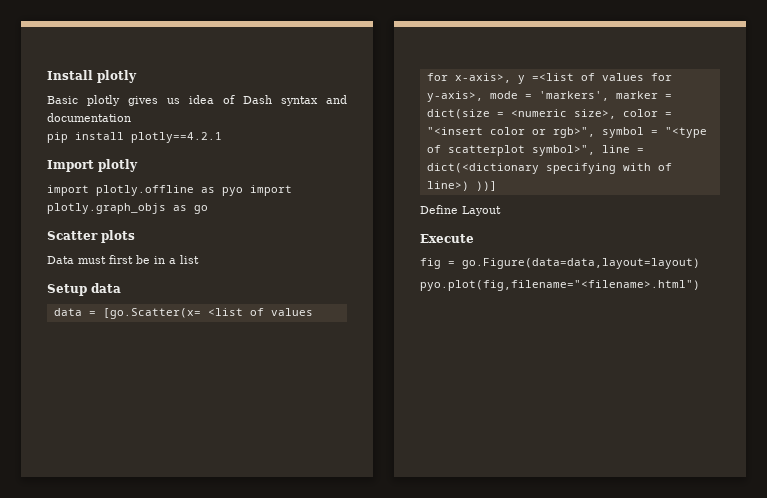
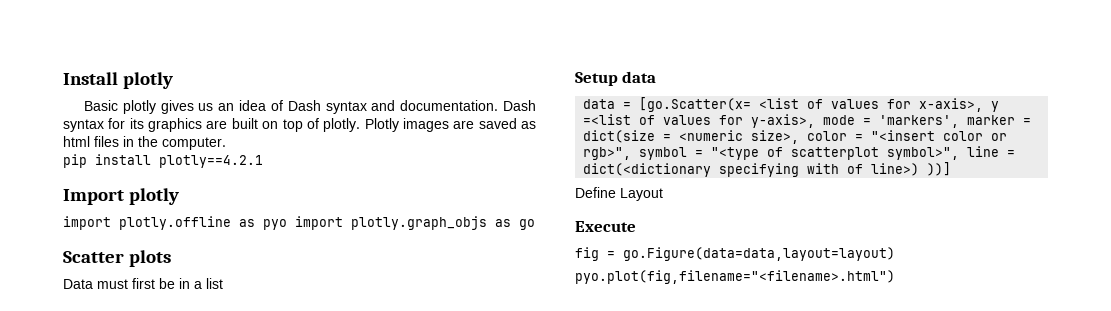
(180, 101) none -> [218,103,235,111] an
[47,113,131,122] documentation -> [400,100,537,111] [63,118,536,132] [63,136,226,150] documentation. Dash syntax for its graphics are built on top of plotly. Plotly images are saved as html files in the computer.

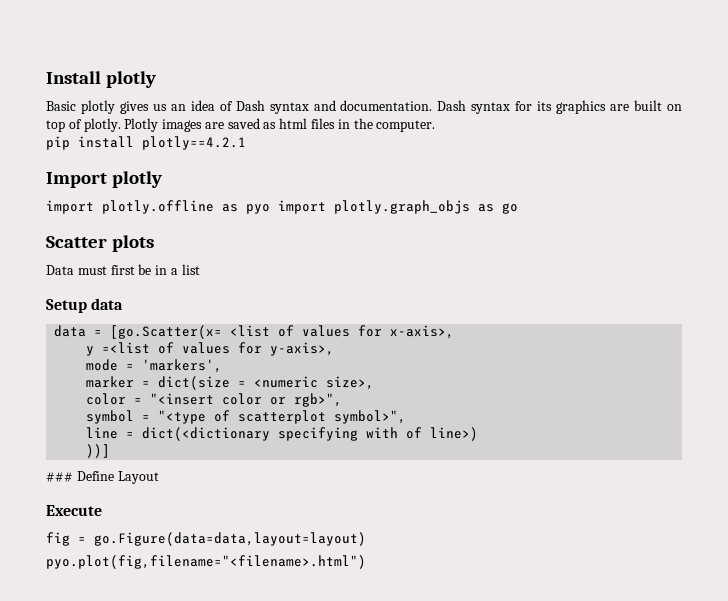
(984, 105) none -> (455, 332) //
(816, 121) none -> (335, 349) //
(960, 121) none -> (223, 366) //
(800, 137) none -> (375, 383) //
(632, 153) none -> (343, 400) //
(960, 153) none -> (407, 417) //
(920, 169) none -> (479, 434) //
(952, 169) none -> [46,472,73,482] ###

